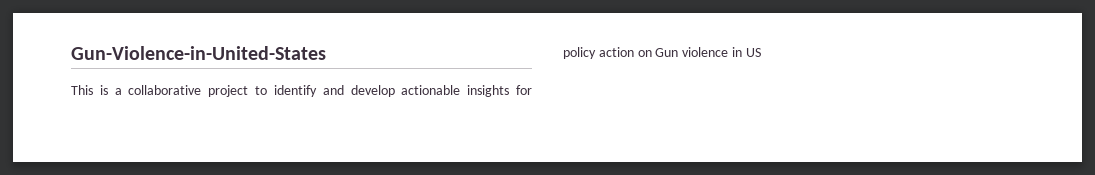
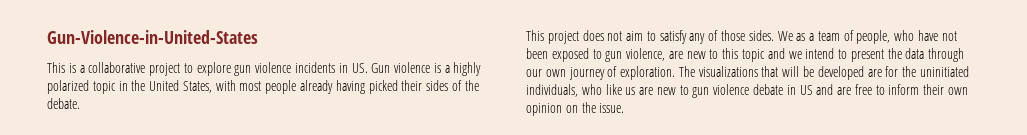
[273,85,532,97] [563,47,761,59] identify and develop actionable insights for policy action on Gun violence in US -> [196,62,482,76] [47,80,479,94] [47,98,80,109] [526,30,957,44] [526,48,965,62] [526,66,969,80] [526,84,969,98] [526,102,625,116] explore gun violence incidents in US. Gun violence is a highly polarized topic in the United States, with most people already having picked their sides of the debate. // This project does not aim to satisfy any of those sides. We as a team of people, who have not been exposed to gun violence, are new to this topic and we intend to present the data through our own journey of exploration. The visualizations that will be developed are for the uninitiated individuals, who like us are new to gun violence debate in US and are free to inform their own opinion on the issue.

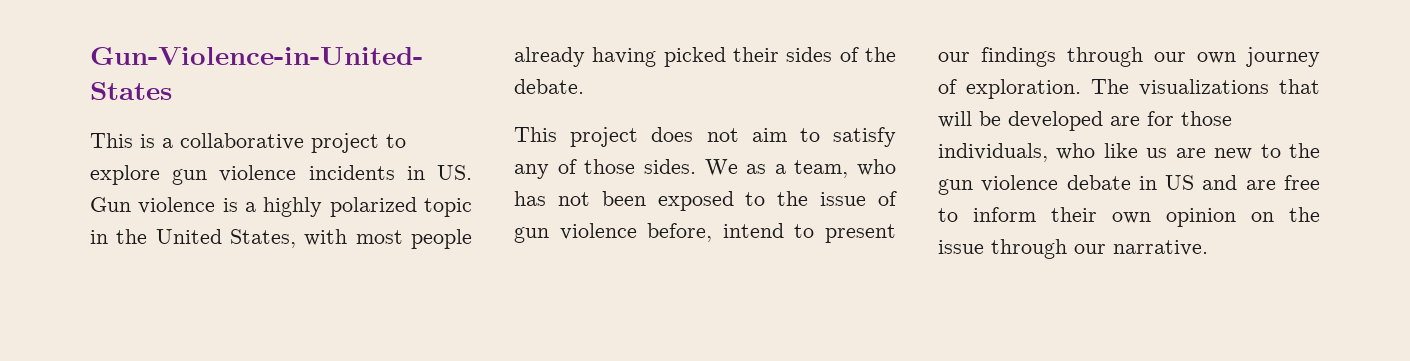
[817,30,957,44] [526,48,802,62] team of people, who have not been exposed to gun violence, are new to this topic and we -> [794,159,896,178] [514,191,897,211] [514,223,713,243] team, who has not been exposed to the issue of gun violence before,
[887,48,925,59] the data -> [938,47,1056,67] our findings
[902,66,969,77] the uninitiated -> [1181,111,1232,126] those
(689, 90) none -> [1289,143,1320,158] the
[599,103,625,113] issue. -> [938,239,1208,259] issue through our narrative.

